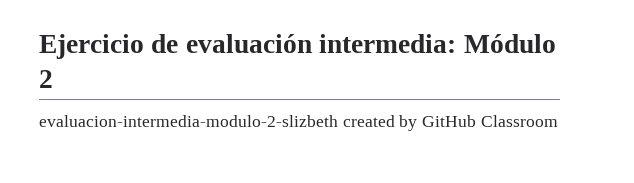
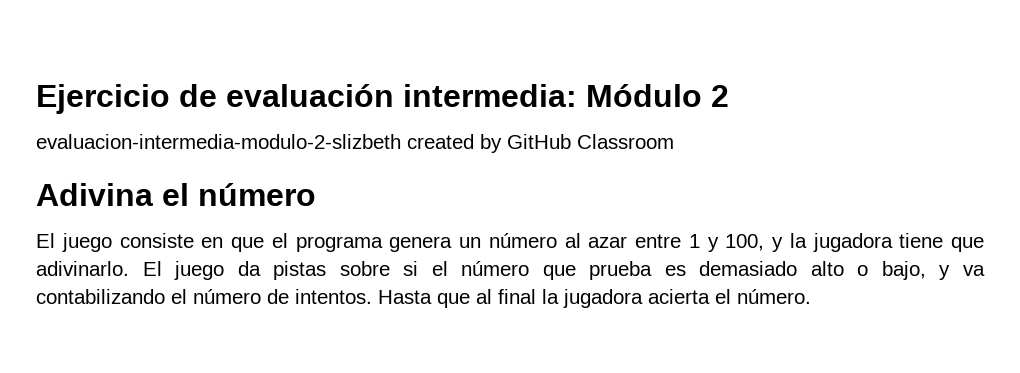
(558, 121) none -> [36,183,316,206] [36,233,984,252] [36,261,985,280] [36,289,811,308] // Adivina el número // El juego consiste en que el programa genera un número al azar entre 1 y 100, y la jugadora tiene que adivinarlo. El juego da pistas sobre si el número que prueba es demasiado alto o bajo, y va contabilizando el número de intentos. Hasta que al final la jugadora acierta el número.

